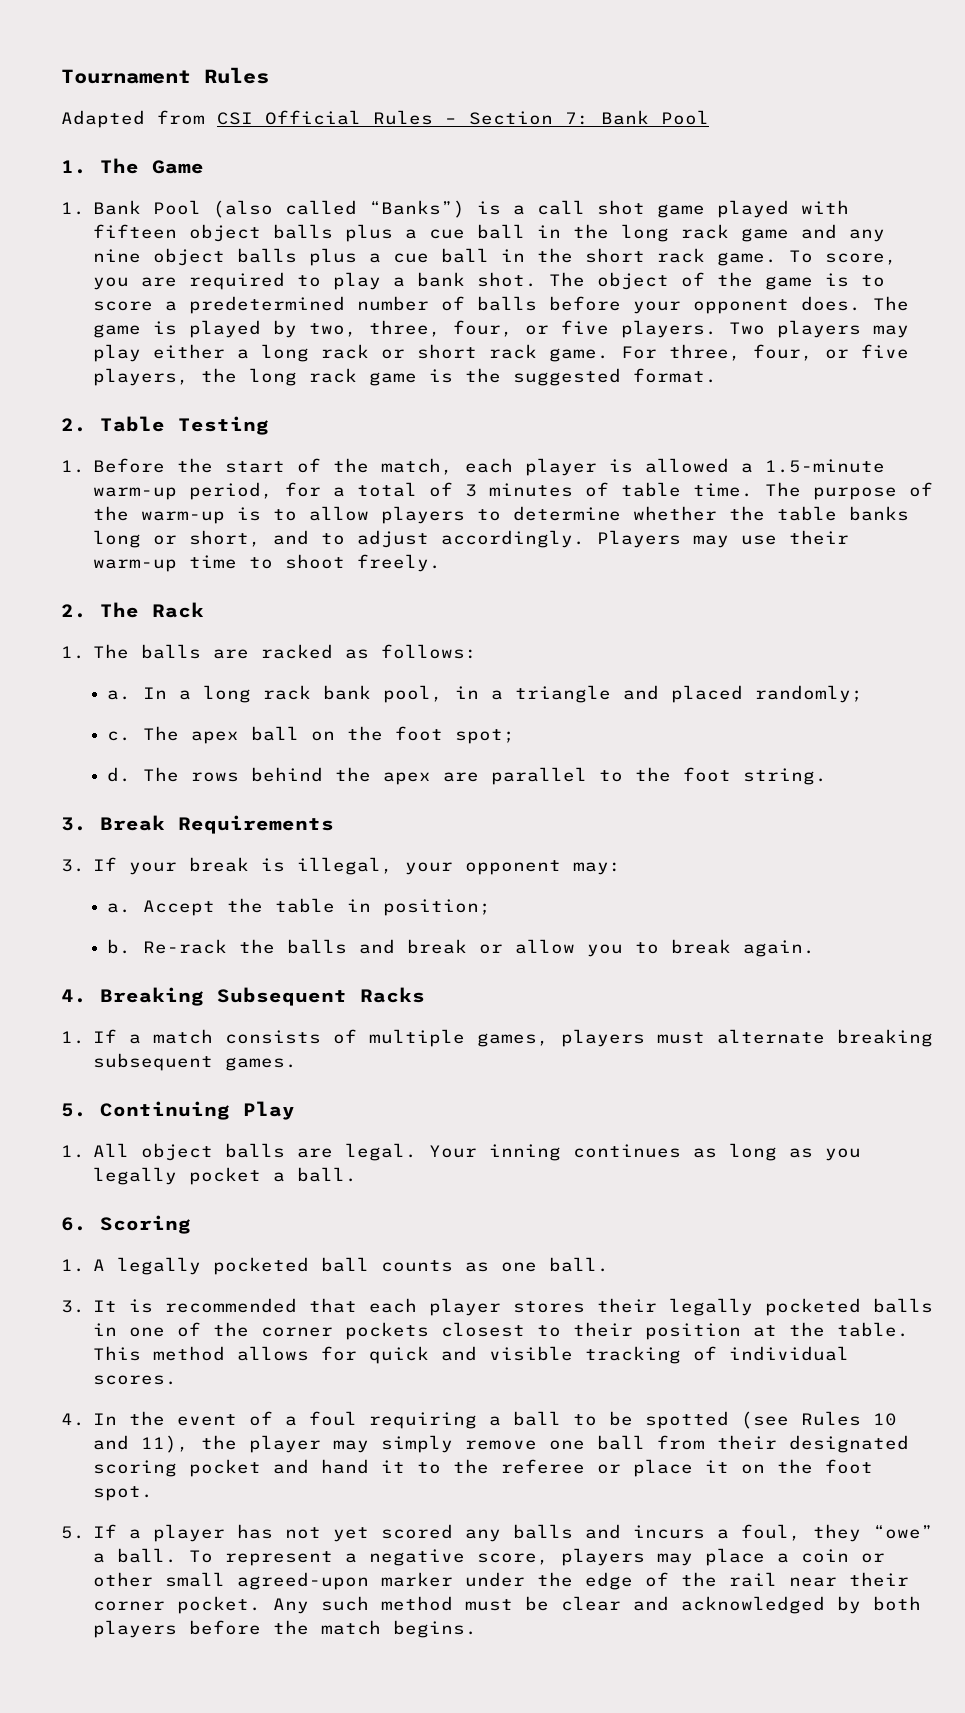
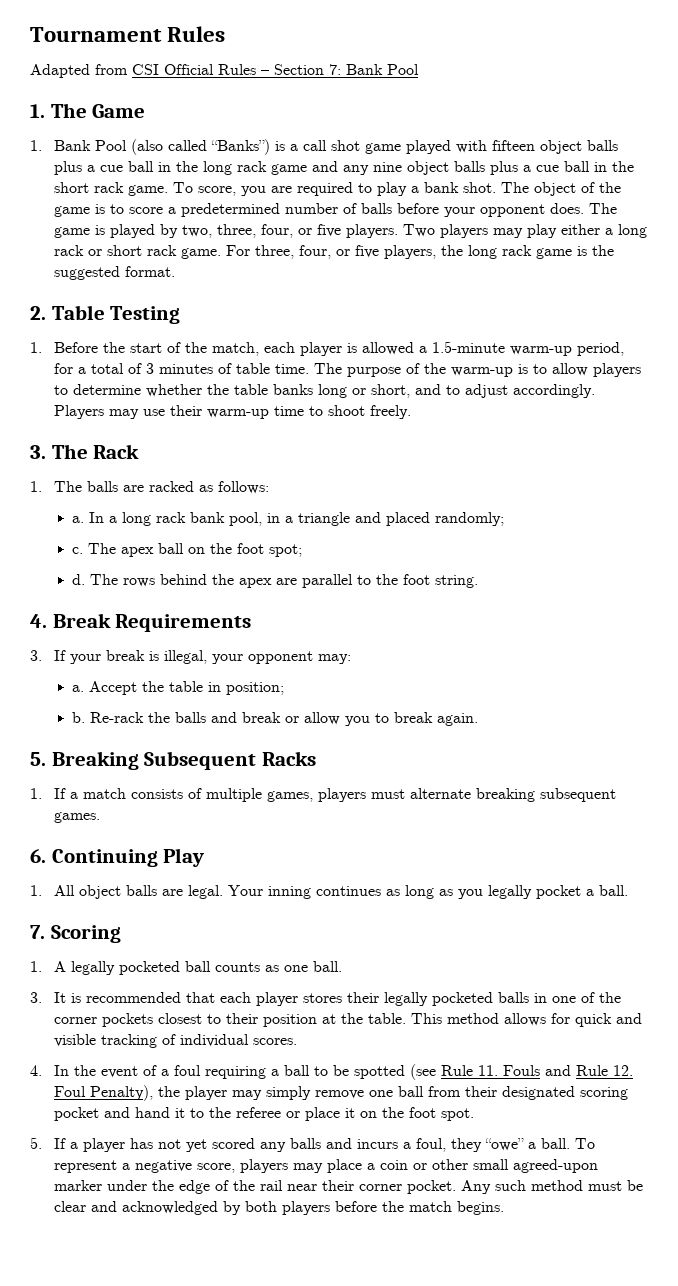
[61,604,87,618] 2. -> [30,445,46,459] 3.
[61,817,87,831] 3. -> [30,614,47,628] 4.
[61,989,87,1003] 4. -> [30,752,46,766] 5.
[61,1103,87,1117] 5. -> [30,849,46,863] 6.
[61,1217,87,1231] 6. -> [30,925,45,939] 7.
[801,1411,898,1426] [93,1435,190,1453] Rules 10 and 11), -> [441,1065,634,1076] [54,1085,154,1101] Rule 11. Fouls and Rule 12. Foul Penalty),

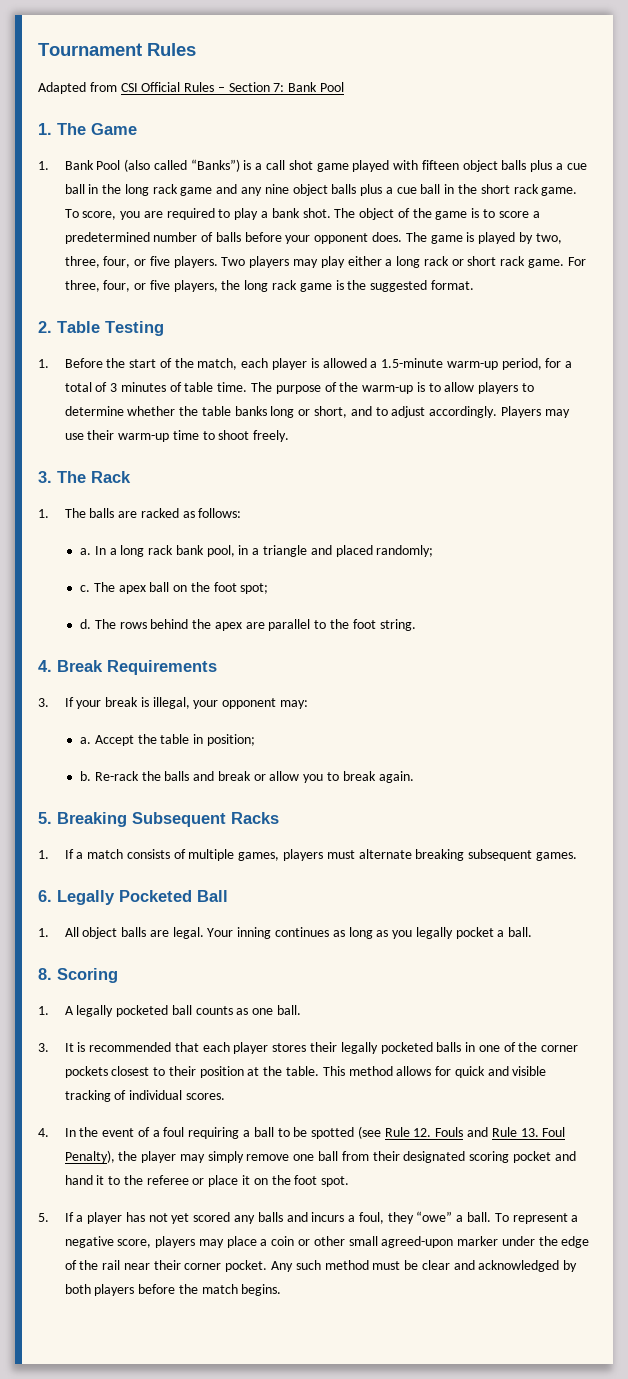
[51,848,205,867] Continuing Play -> [57,890,228,905] Legally Pocketed Ball
[30,925,45,939] 7. -> [38,968,52,980] 8.
[478,1065,499,1076] 11. -> [413,1128,432,1137] 12.
[613,1065,634,1076] 12. -> [520,1128,539,1137] 13.

